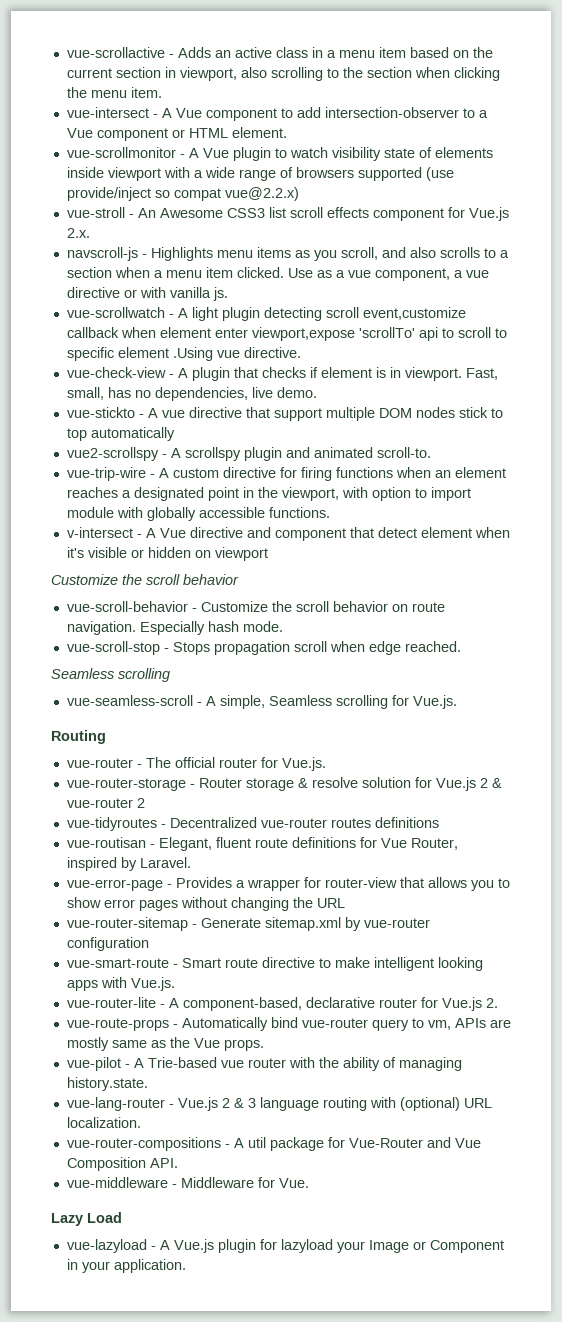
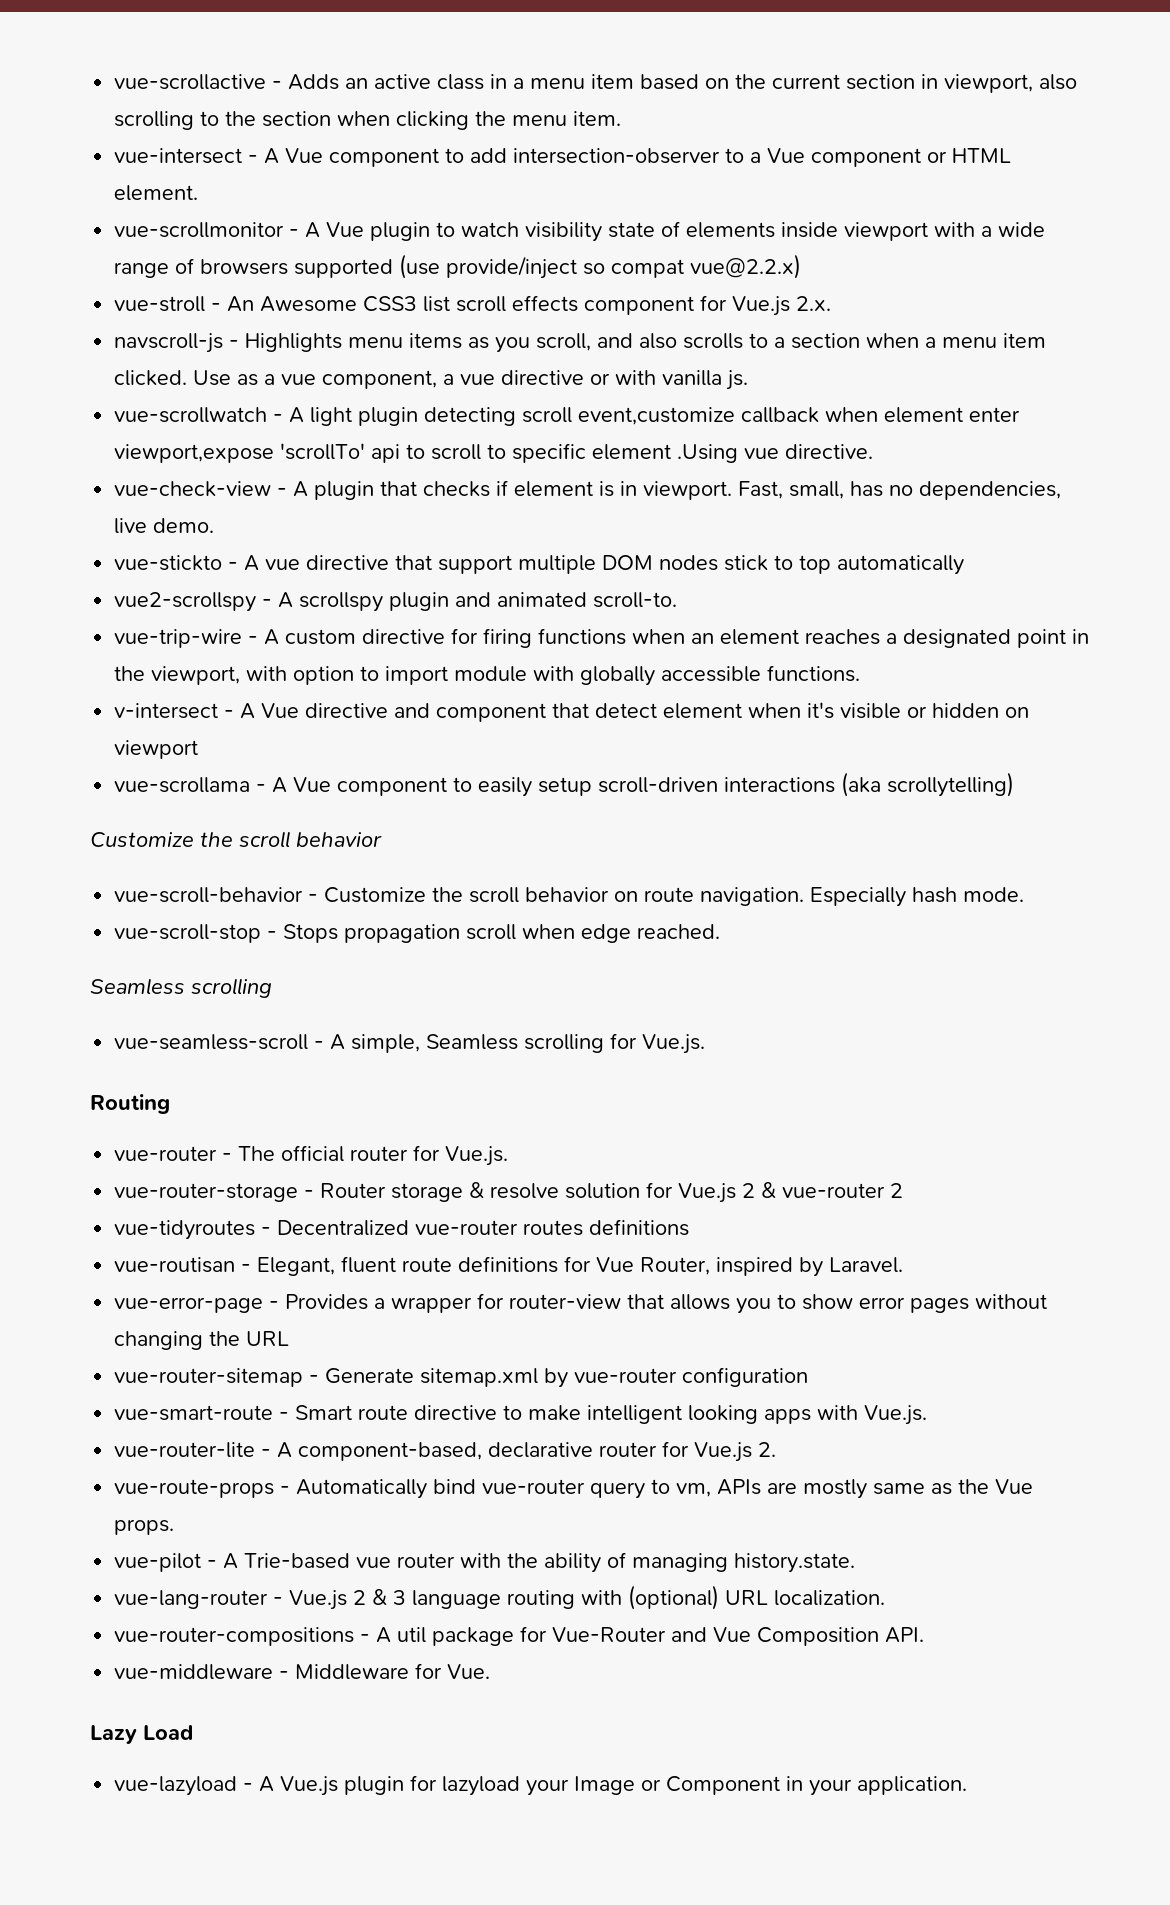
(268, 554) none -> [114,772,1015,797] // vue-scrollama - A Vue component to easily setup scroll-driven interactions (aka scrollytelling)

